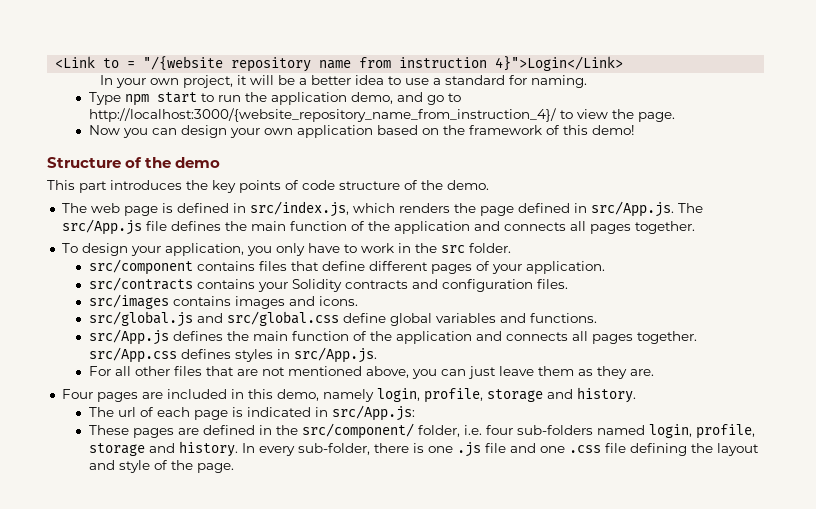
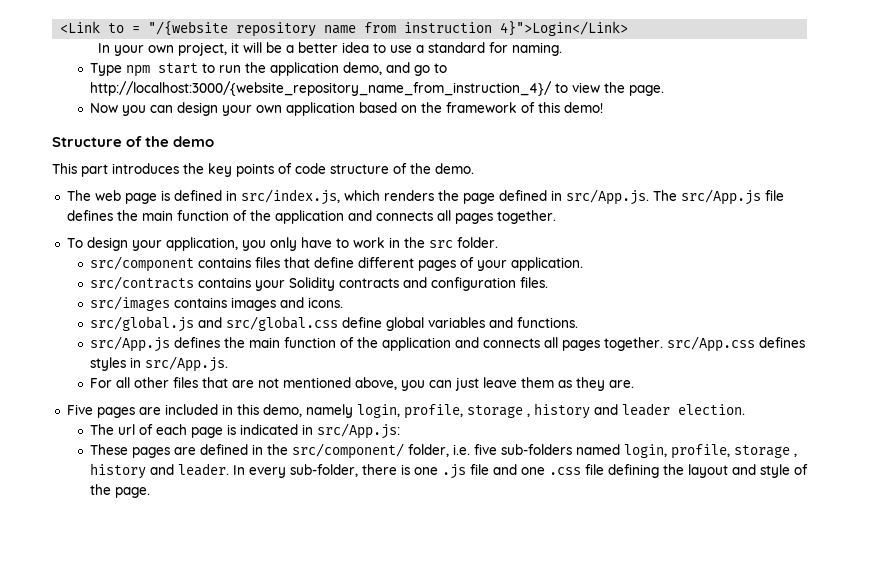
[61,389,93,399] Four -> [66,404,93,415] Five
[546,387,636,403] and history. -> [526,403,745,419] , history and leader election.
[485,425,513,435] four -> [473,444,497,455] five
[148,441,238,457] and history. -> [793,453,797,457] [89,463,229,479] , history and leader.

